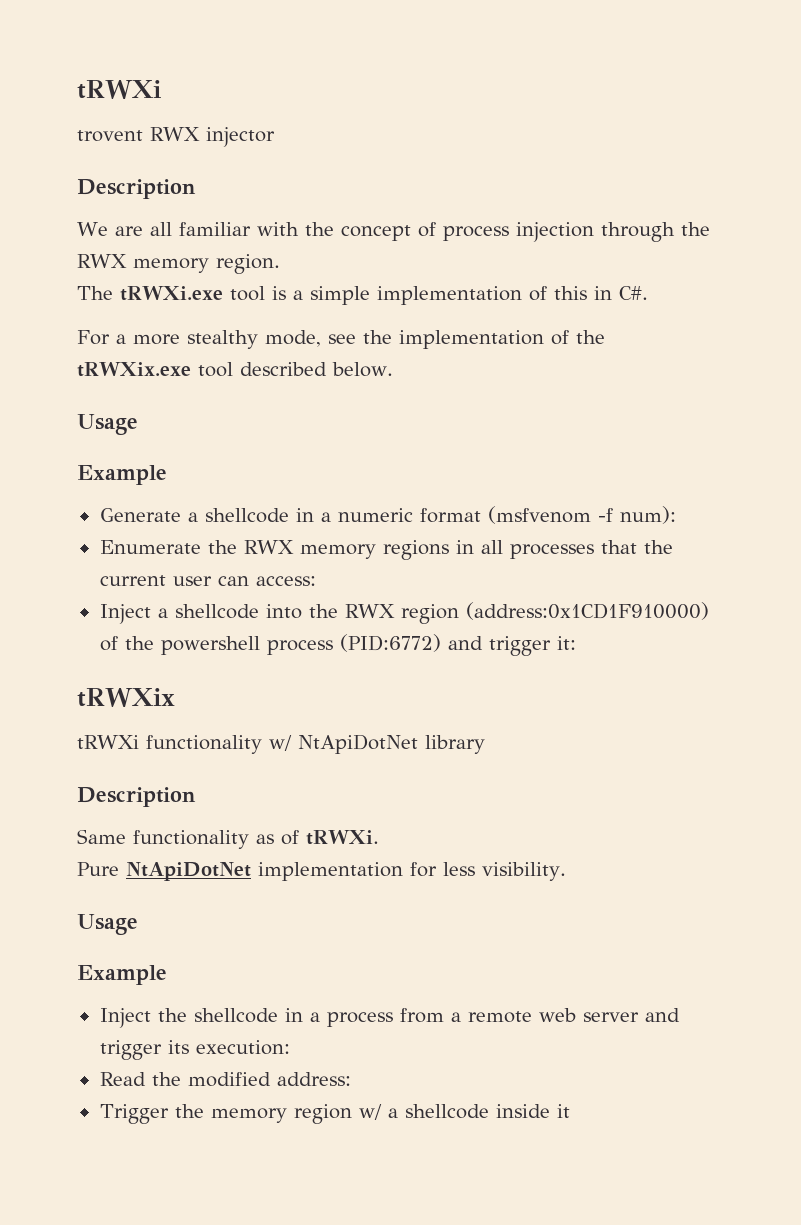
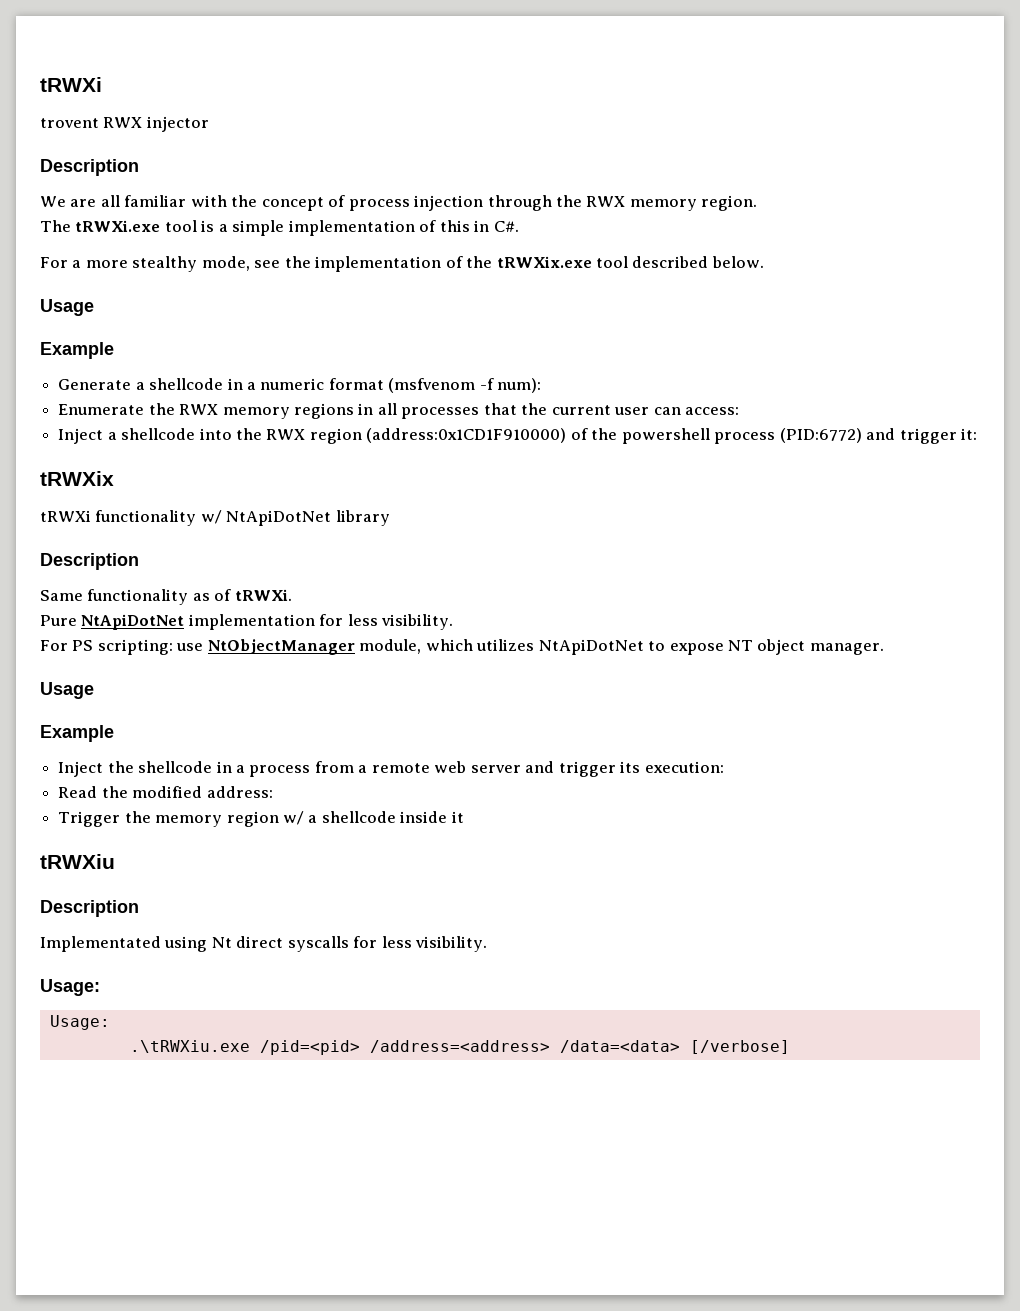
(566, 871) none -> [40,639,884,655] // For PS scripting: use NtObjectManager module, which utilizes NtApiDotNet to expose NT object manager.
(570, 1111) none -> [40,854,115,869] [40,900,139,917] [40,936,488,952] [40,979,100,996] [49,1015,110,1030] [129,1040,790,1055] // tRWXiu // Description // Implementated using Nt direct syscalls for less visibility. // Usage: // Usage: // .\tRWXiu.exe /pid=<pid> /address=<address> /data=<data> [/verbose]

